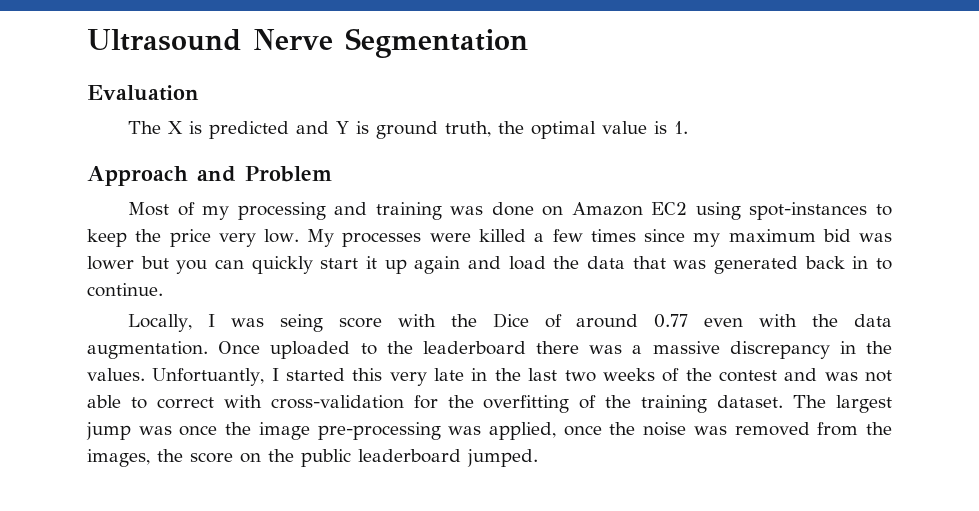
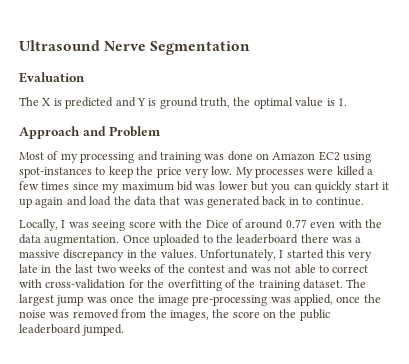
[279,314,323,332] seing -> [92,220,126,231] seeing
[152,368,265,386] Unfortuantly, -> [199,249,276,261] Unfortunately,

